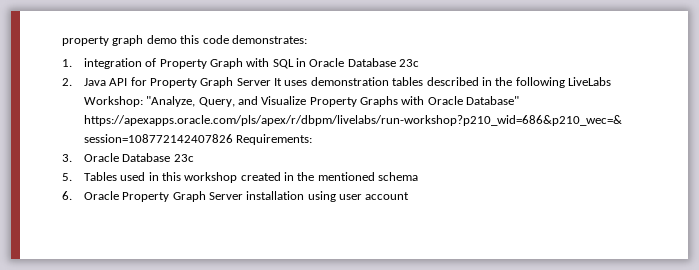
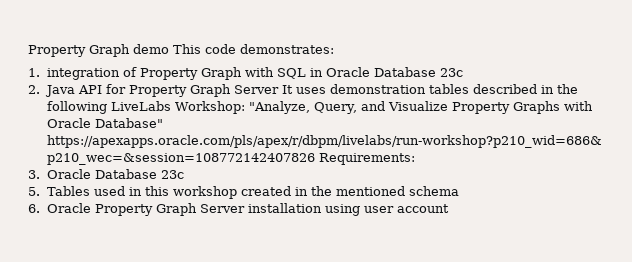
[62,35,200,46] property graph demo this -> [28,44,201,57] Property Graph demo This

